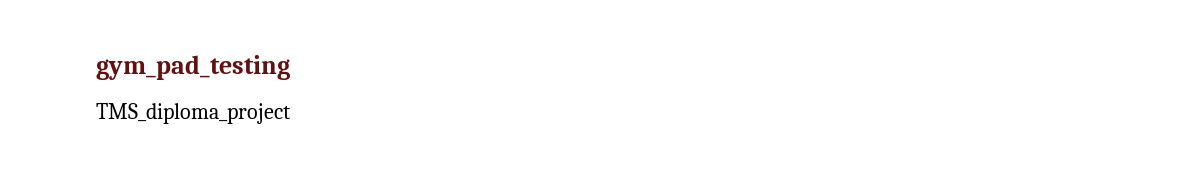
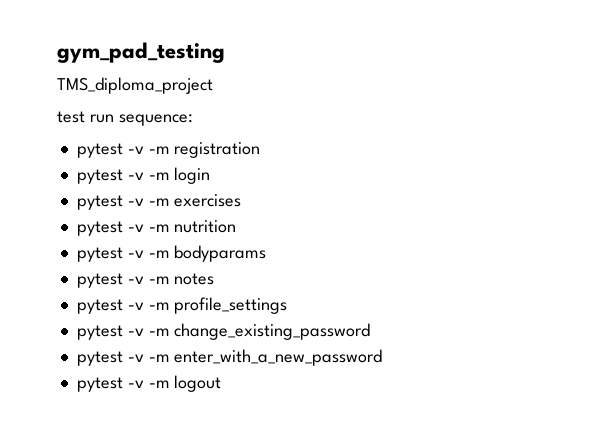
(291, 113) none -> [57,111,193,126] [76,142,261,158] [76,167,211,184] [76,194,242,210] [76,220,237,236] [76,245,267,262] [76,273,215,288] [76,297,288,314] [76,323,371,340] [76,349,383,366] [76,375,222,392] // test run sequence: // pytest -v -m registration // pytest -v -m login // pytest -v -m exercises // pytest -v -m nutrition // pytest -v -m bodyparams // pytest -v -m notes // pytest -v -m profile_settings // pytest -v -m change_existing_password // pytest -v -m enter_with_a_new_password // pytest -v -m logout

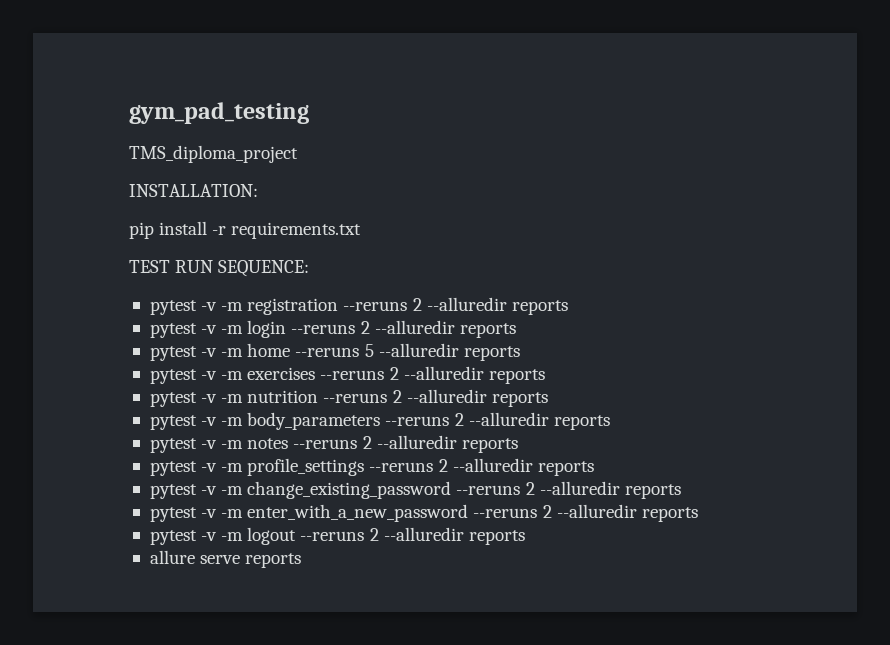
[57,111,193,126] test run sequence: -> [129,184,258,197] [129,221,362,239] [129,260,310,277] INSTALLATION: // pip install -r requirements.txt // TEST RUN SEQUENCE:
(261, 150) none -> [343,297,568,315] --reruns 2 --alluredir reports
(211, 175) none -> [291,320,516,338] [149,343,520,361] --reruns 2 --alluredir reports // pytest -v -m home --reruns 5 --alluredir reports
(242, 200) none -> [320,366,545,384] --reruns 2 --alluredir reports
[76,245,267,262] // pytest -v -m bodyparams -> [323,389,548,407] [149,412,610,430] --reruns 2 --alluredir reports // pytest -v -m body_parameters --reruns 2 --alluredir reports
(215, 279) none -> [293,435,518,453] --reruns 2 --alluredir reports
(288, 305) none -> [369,458,594,476] --reruns 2 --alluredir reports
(371, 331) none -> [456,481,681,499] --reruns 2 --alluredir reports
(383, 357) none -> [473,504,698,522] --reruns 2 --alluredir reports
(222, 383) none -> [300,527,525,545] [149,550,302,568] --reruns 2 --alluredir reports // allure serve reports

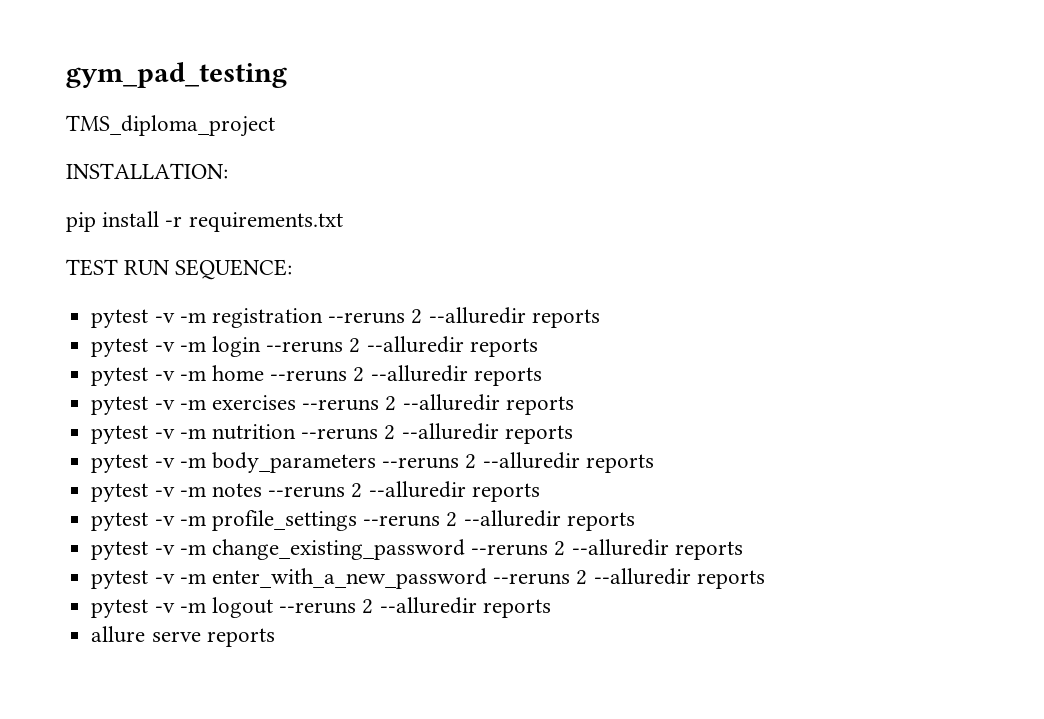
[364,344,374,357] 5 -> [353,367,365,382] 2

